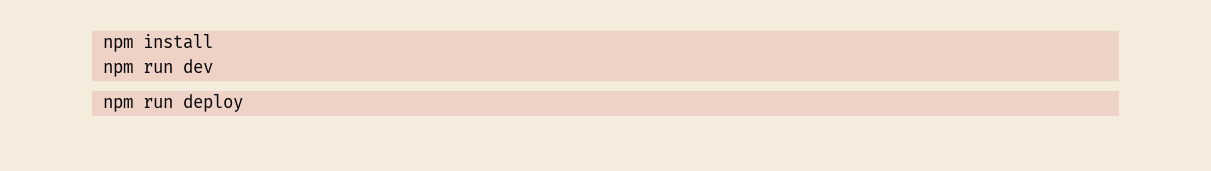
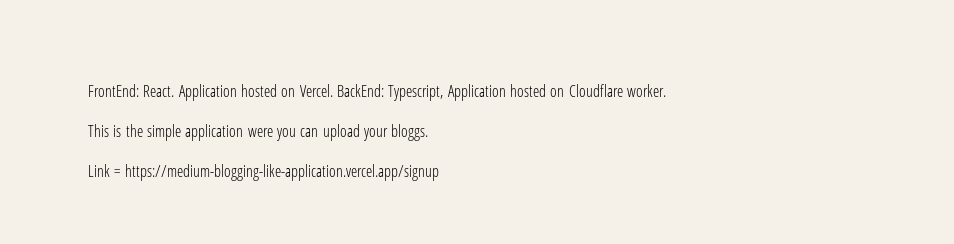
[102,34,213,52] [102,59,213,77] [102,94,243,112] npm install // npm run dev // npm run deploy -> [88,84,666,101] [88,124,429,141] [88,164,439,181] FrontEnd: React. Application hosted on Vercel. BackEnd: Typescript, Application hosted on Cloudflare worker. // This is the simple application were you can upload your bloggs. // Link = https://medium-blogging-like-application.vercel.app/signup

